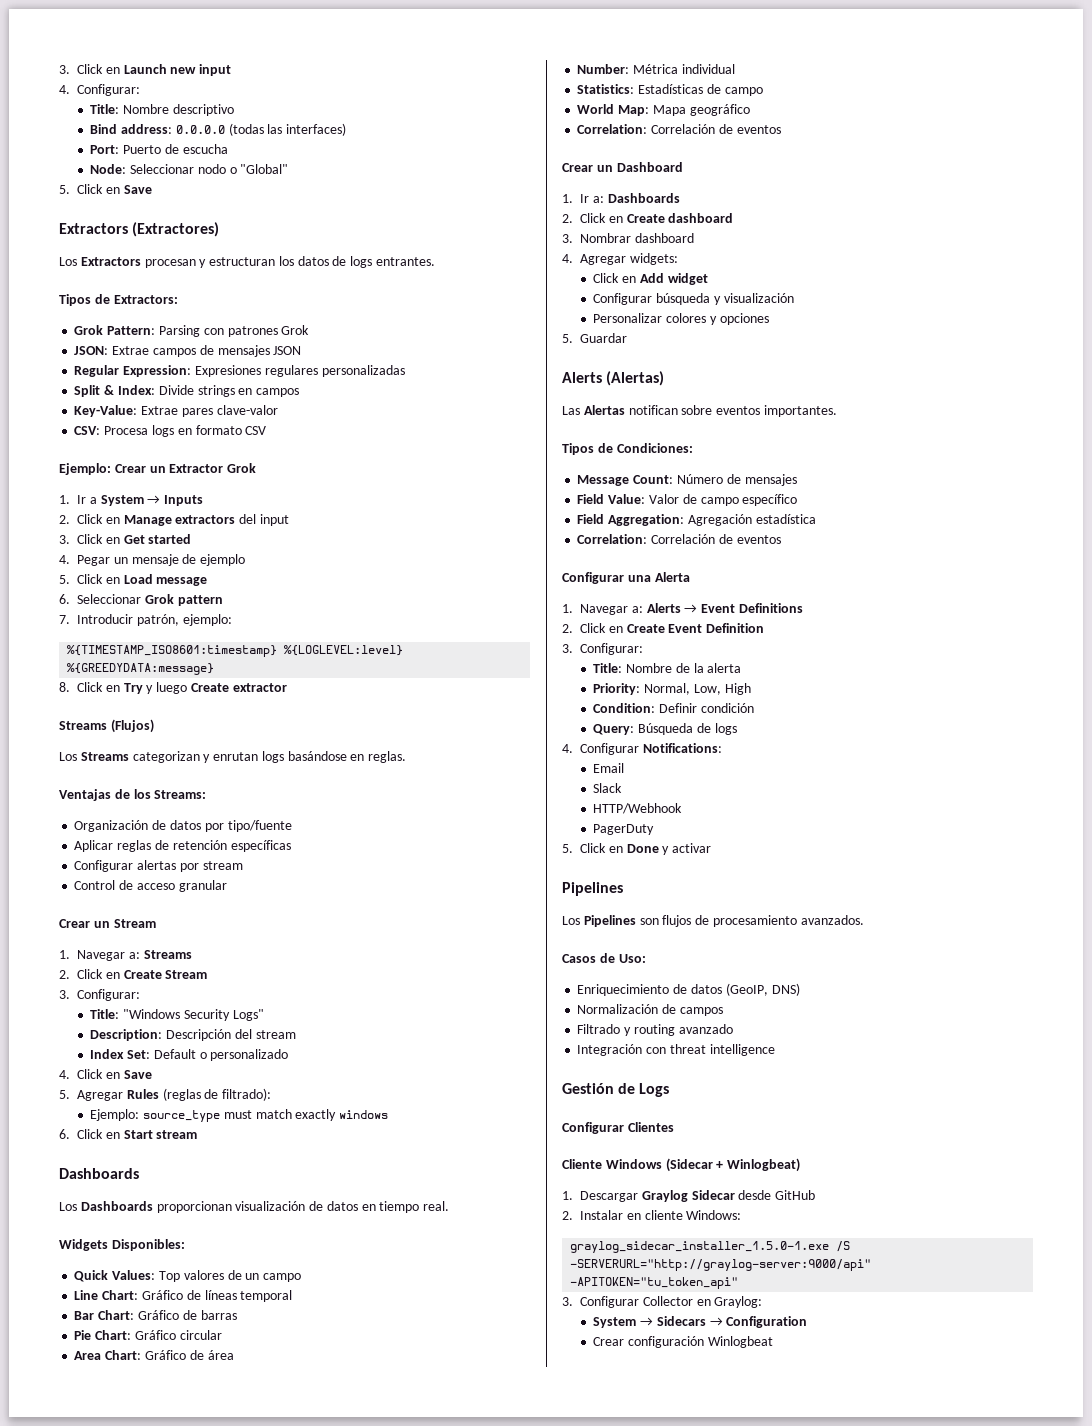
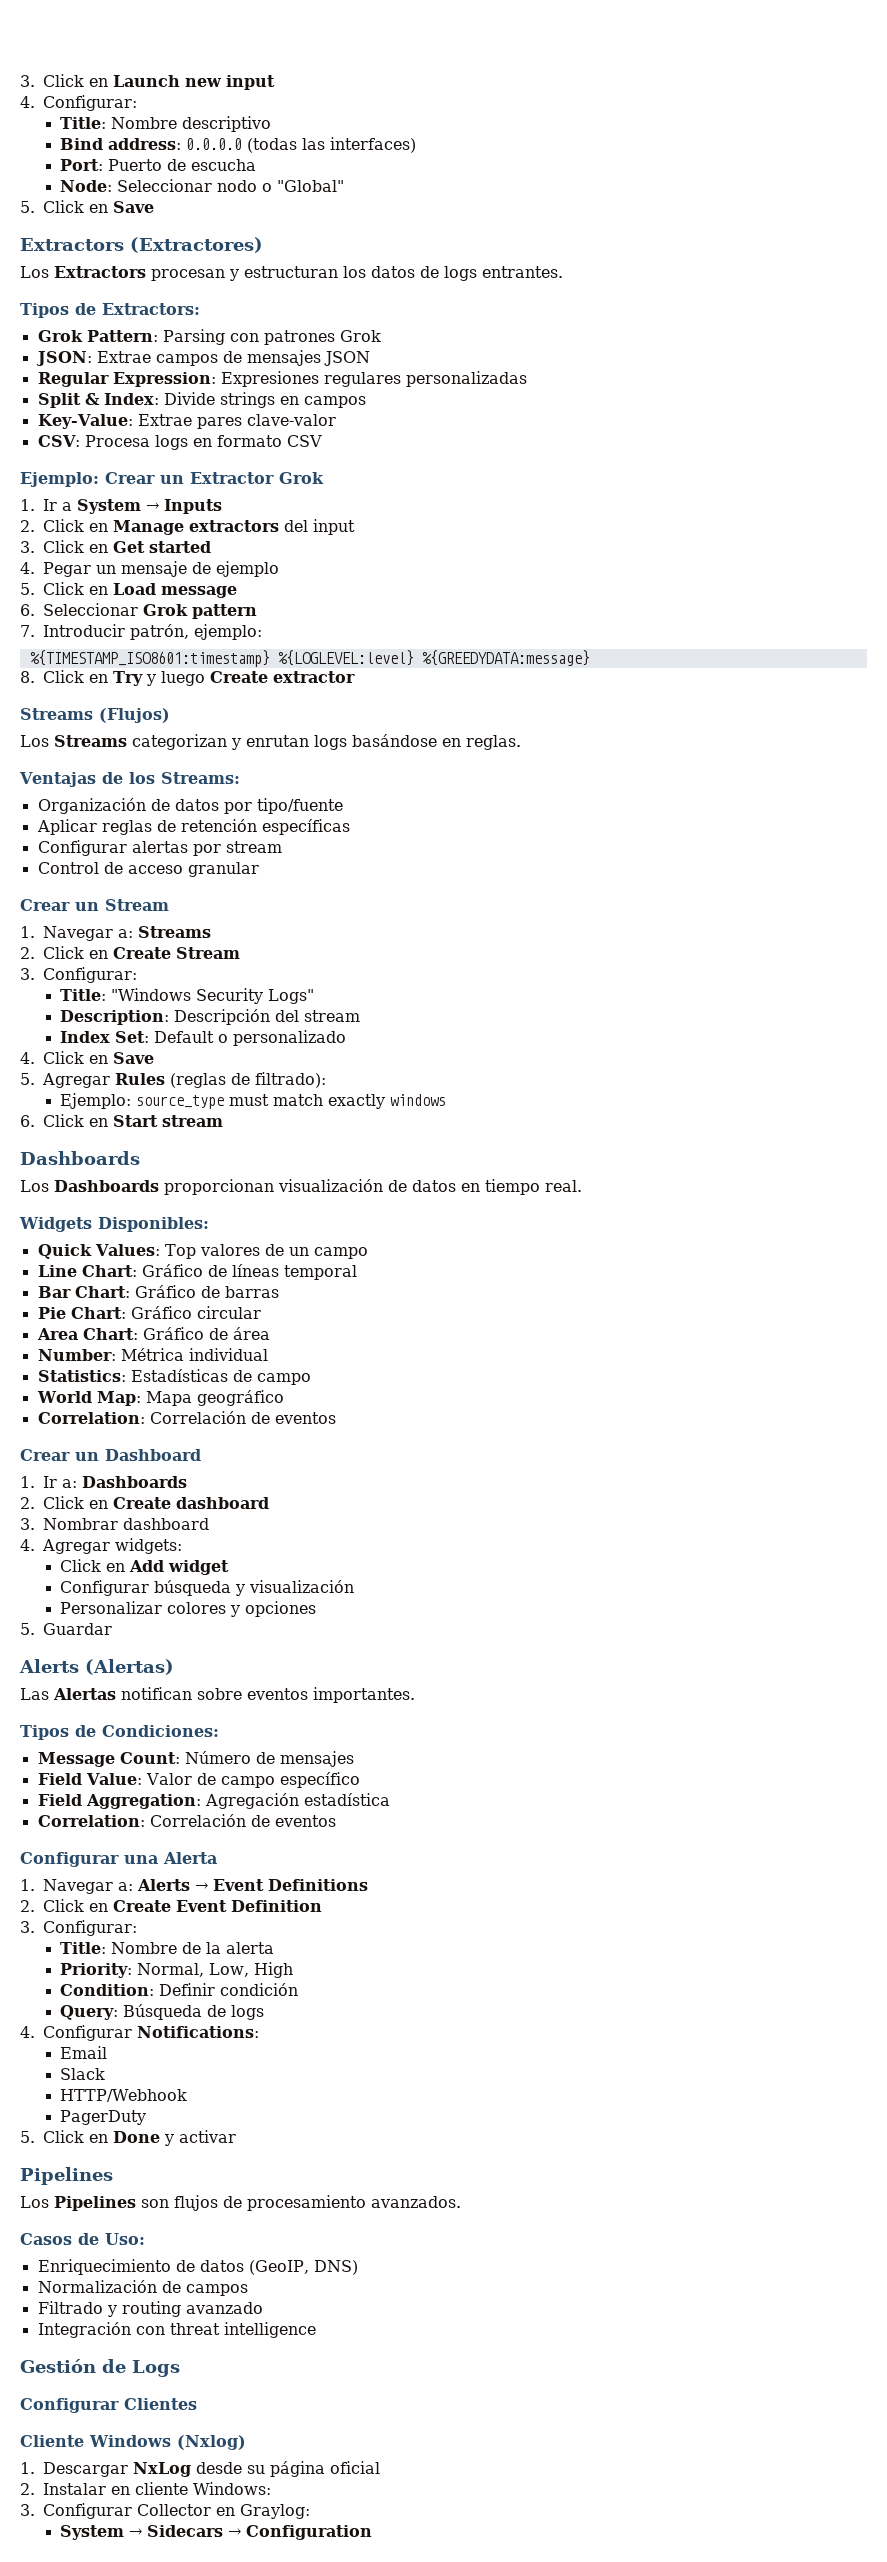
[665,1158,801,1172] (Sidecar + Winlogbeat) -> [177,2435,246,2450] (Nxlog)
[641,1190,816,1202] Graylog Sidecar desde GitHub -> [133,2461,380,2477] NxLog desde su página oficial
[570,1241,851,1253] [570,1259,872,1271] [570,1277,739,1289] // graylog_sidecar_installer_1.5.0-1.exe /S -SERVERURL="http://graylog-server:9000/api" -APITOKEN="tu_token_api" -> (271, 2488) none
[593,1336,773,1348] // Crear configuración Winlogbeat -> (373, 2532) none

